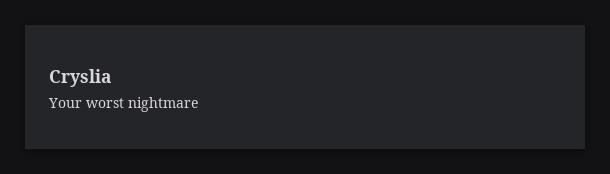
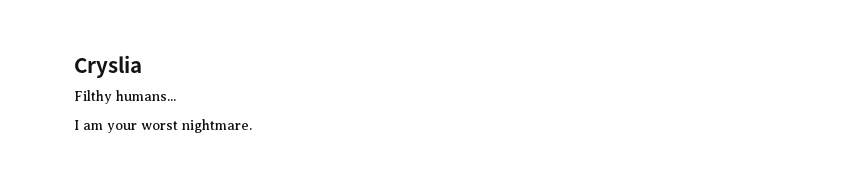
[48,97,198,112] Your worst nightmare -> [74,90,176,104] [74,119,252,133] Filthy humans... // I am your worst nightmare.

